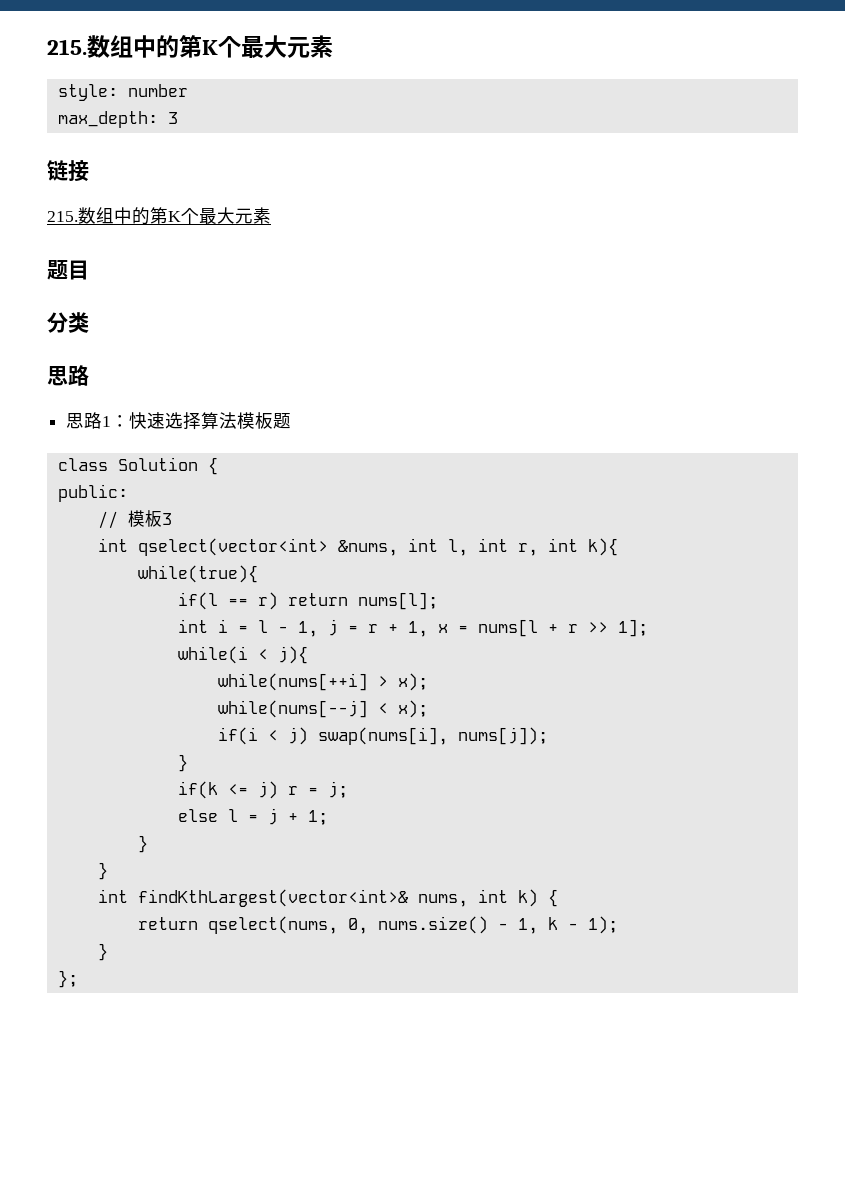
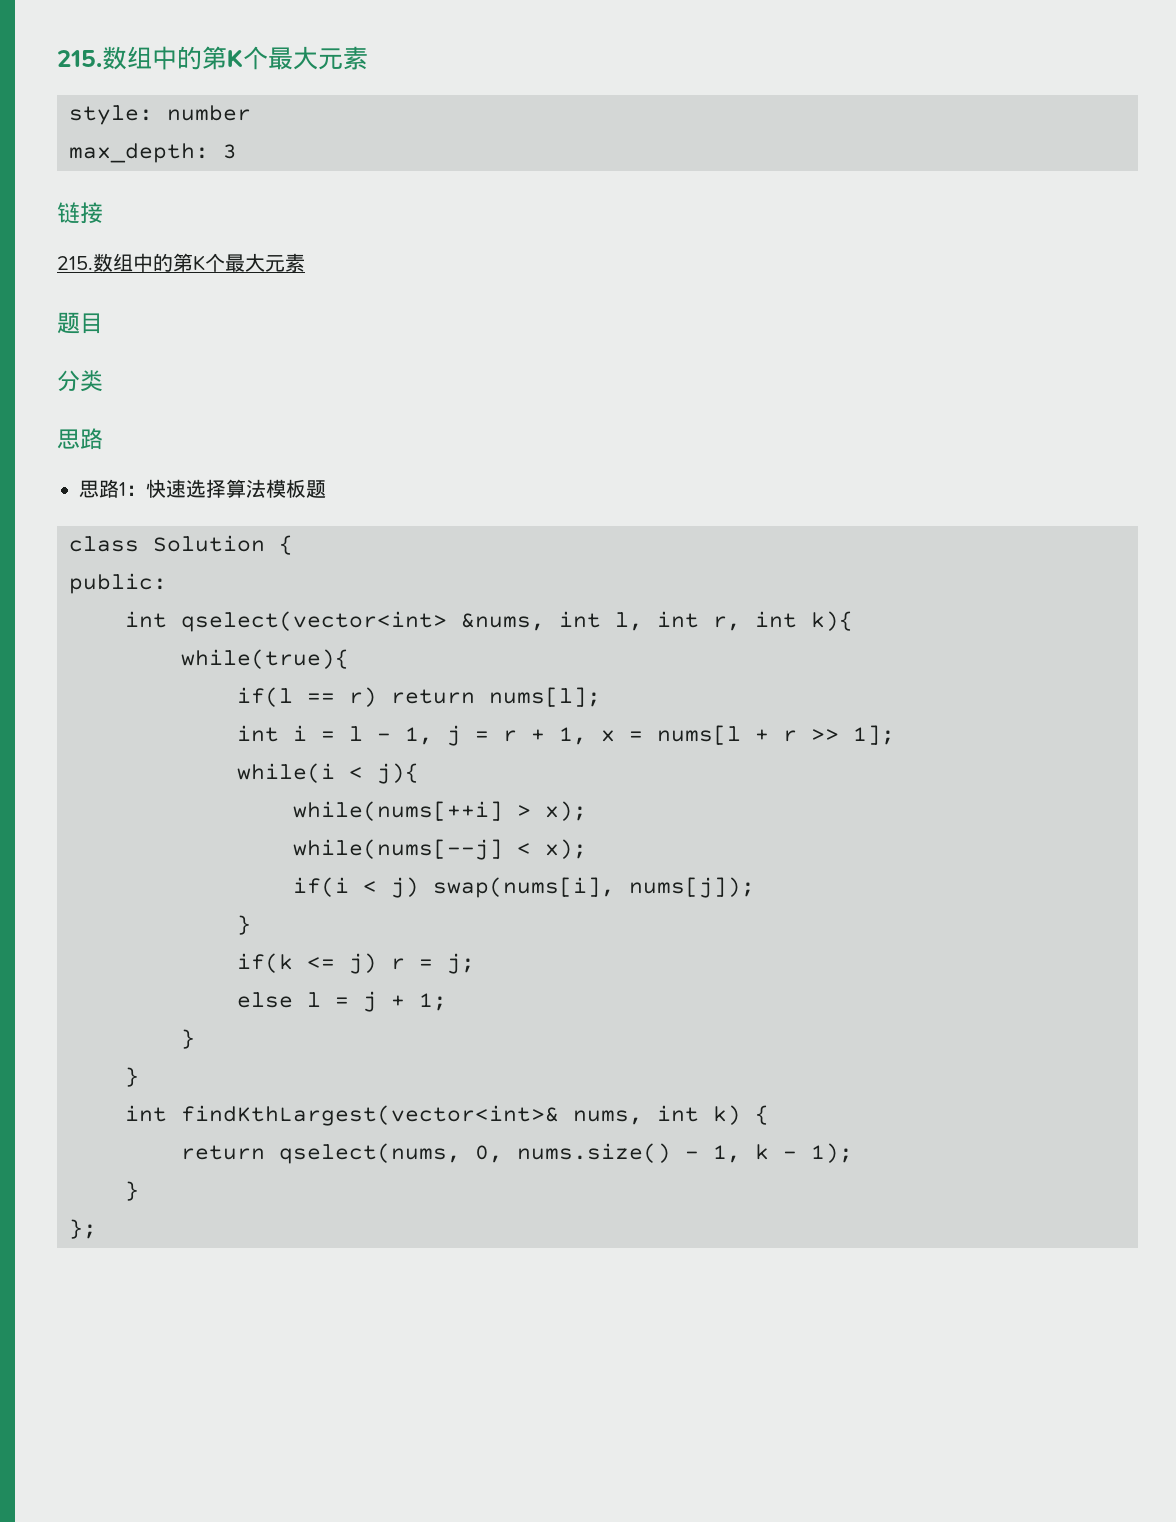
[97,510,172,529] // // 模板3 -> (167, 583) none

